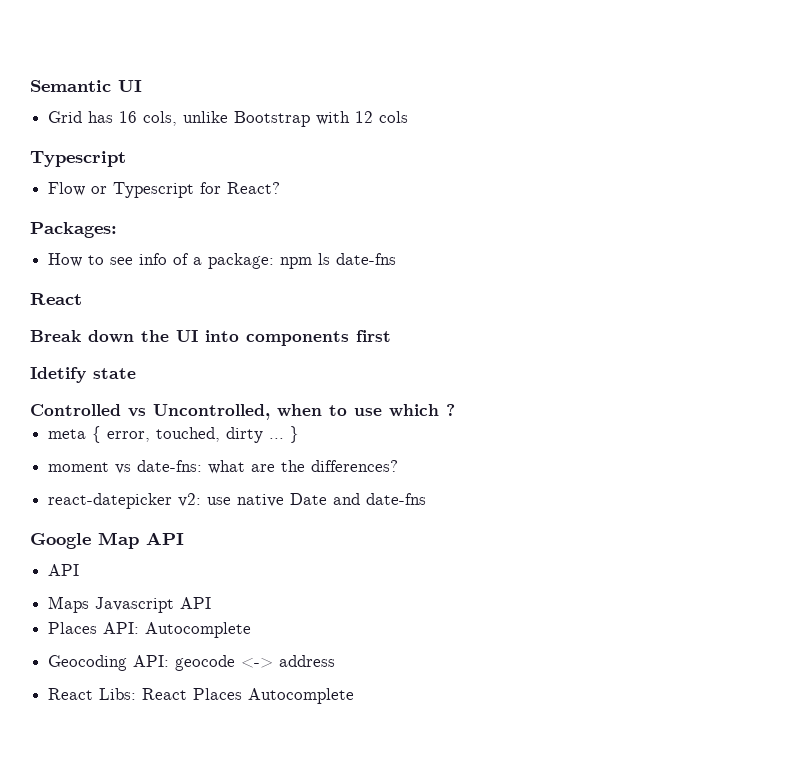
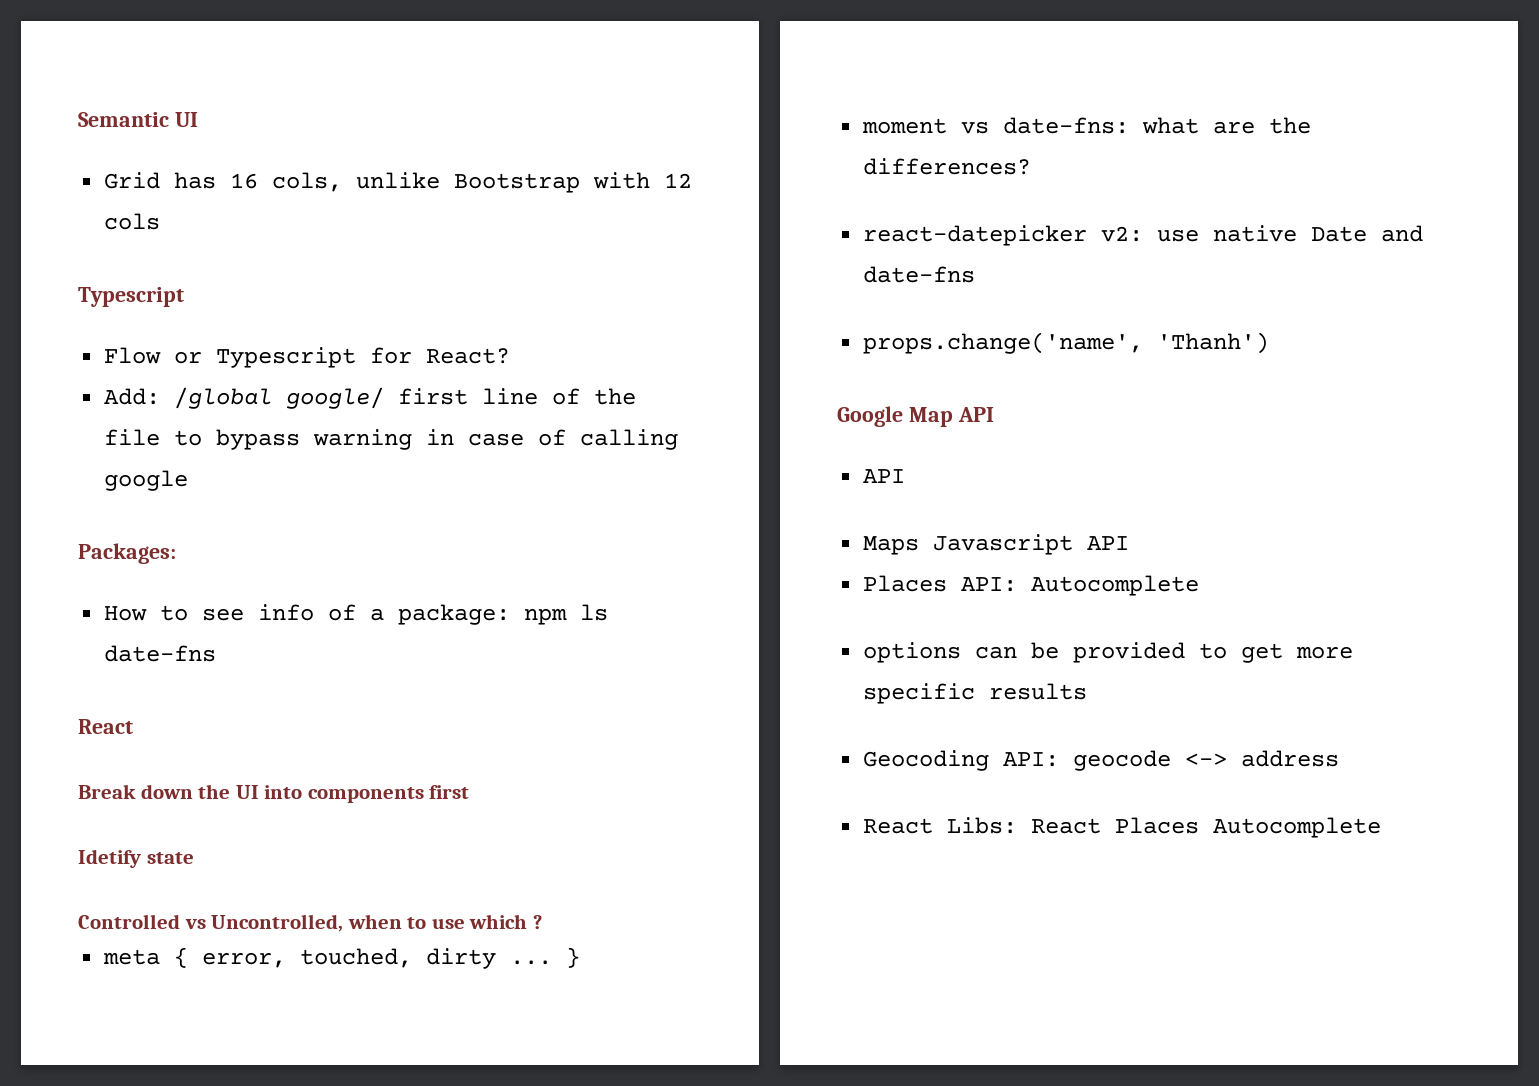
(281, 188) none -> [104,387,637,409] [104,429,679,450] [104,470,189,491] // Add: /global google/ first line of the file to bypass warning in case of calling google
(427, 499) none -> [863,332,1270,354] // props.change('name', 'Thanh')
(252, 630) none -> [863,642,1354,663] [863,683,1088,704] // options can be provided to get more specific results

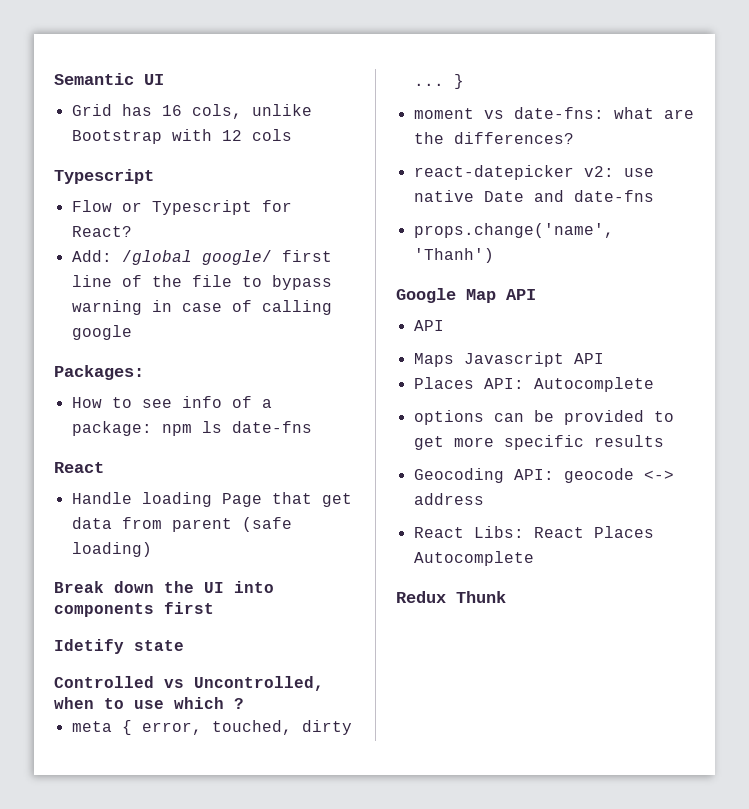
(133, 726) none -> [71,492,352,507] [71,517,292,532] [71,542,152,557] // Handle loading Page that get data from parent (safe loading)
(1382, 827) none -> [396,591,506,603] // Redux Thunk

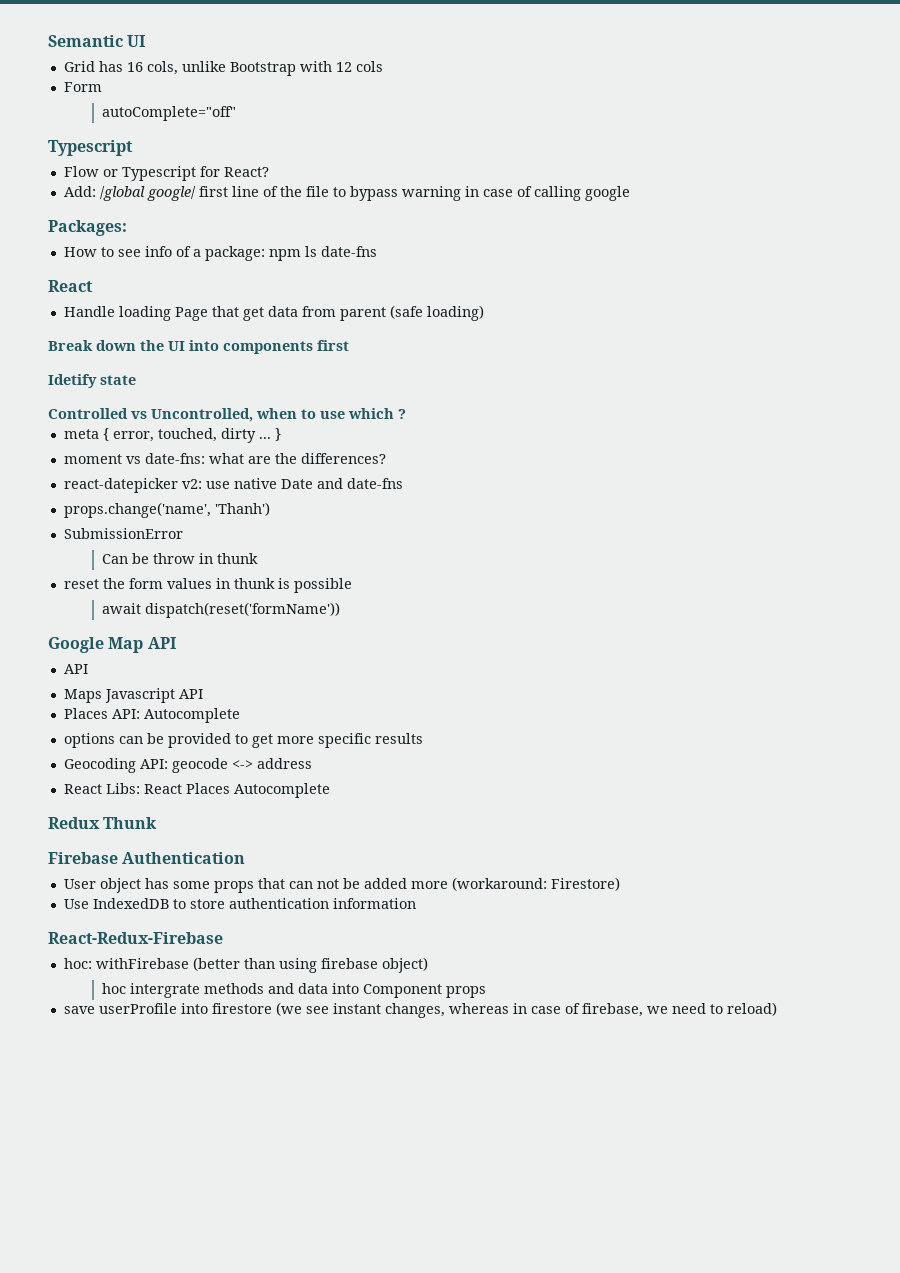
(292, 135) none -> [63,82,102,92] [102,106,237,121] // Form // autoComplete="off"
(494, 255) none -> [63,528,183,539] [102,553,259,564] [63,578,352,593] [102,602,341,618] // SubmissionError // Can be throw in thunk // reset the form values in thunk is possible // await dispatch(reset('formName'))
(506, 597) none -> [48,852,246,864] [63,877,620,893] [63,898,416,909] [48,932,223,944] [63,957,428,973] [102,983,487,998] [63,1002,777,1018] // Firebase Authentication // User object has some props that can not be added more (workaround: Firestore) // Use IndexedDB to store authentication information // React-Redux-Firebase // hoc: withFirebase (better than using firebase object) // hoc intergrate methods and data into Component props // save userProfile into firestore (we see instant changes, whereas in case of firebase, we need to reload)

